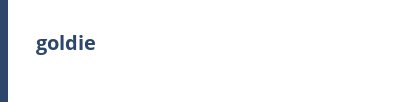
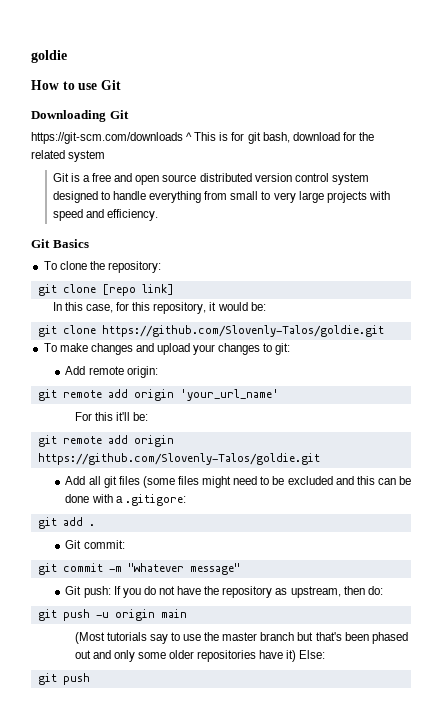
(96, 45) none -> [31,80,121,90] [31,110,129,122] [31,132,374,144] [31,150,106,162] [52,173,369,185] [52,191,390,203] [52,209,159,221] [31,239,89,248] [43,261,161,273] [37,284,174,296] [52,302,266,314] [37,325,384,337] [43,343,291,355] [65,366,158,378] [37,389,279,401] [74,412,148,421] [37,435,174,447] [37,453,320,465] [65,476,411,488] [65,494,186,506] [37,517,95,529] [65,540,125,549] [37,563,240,575] [65,586,383,598] [37,609,187,621] [74,632,408,644] [74,650,326,662] [37,673,90,685] // How to use Git // Downloading Git // https://git-scm.com/downloads ^ This is for git bash, download for the related system // Git is a free and open source distributed version control system designed to handle everything from small to very large projects with speed and efficiency. // Git Basics // To clone the repository: // git clone [repo link] // In this case, for this repository, it would be: // git clone https://github.com/Slovenly-Talos/goldie.git // To make changes and upload your changes to git: // Add remote origin: // git remote add origin 'your_url_name' // For this it'll be: // git remote add origin https://github.com/Slovenly-Talos/goldie.git // Add all git files (some files might need to be excluded and this can be done with a .gitigore: // git add . // Git commit: // git commit -m "whatever message" // Git push: If you do not have the repository as upstream, then do: // git push -u origin main // (Most tutorials say to use the master branch but that's been phased out and only some older repositories have it) Else: // git push

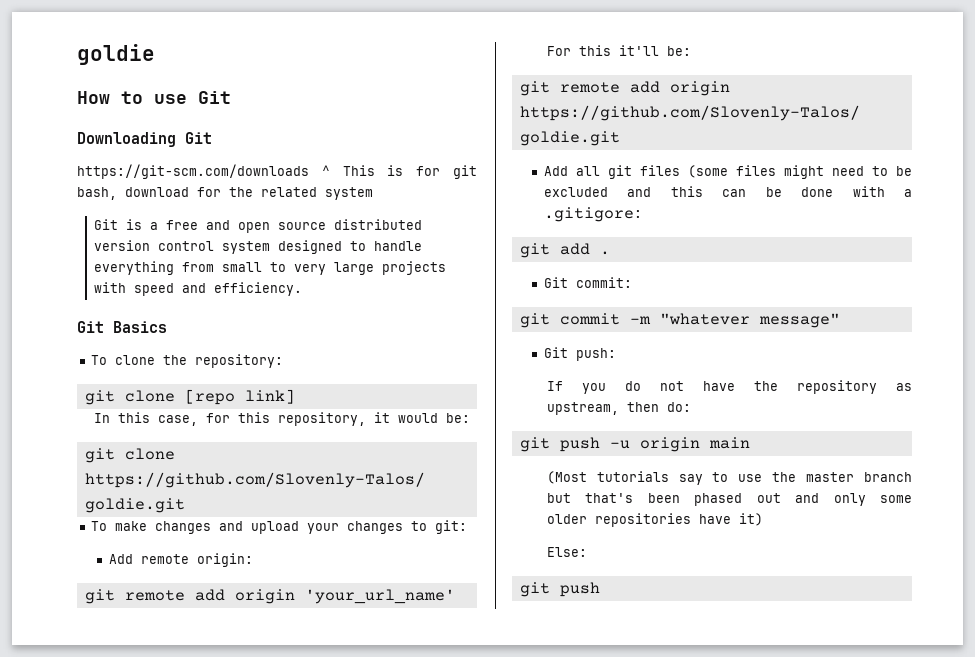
(111, 592) none -> (616, 354) //
(297, 656) none -> (763, 519) //

